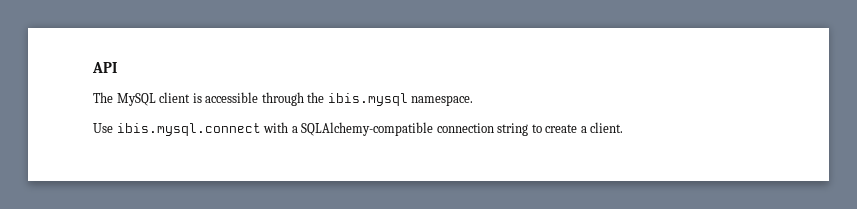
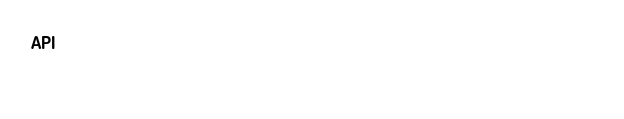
[93,92,474,106] [93,122,624,136] // The MySQL client is accessible through the ibis.mysql namespace. // Use ibis.mysql.connect with a SQLAlchemy-compatible connection string to create a client. -> (56, 42) none

